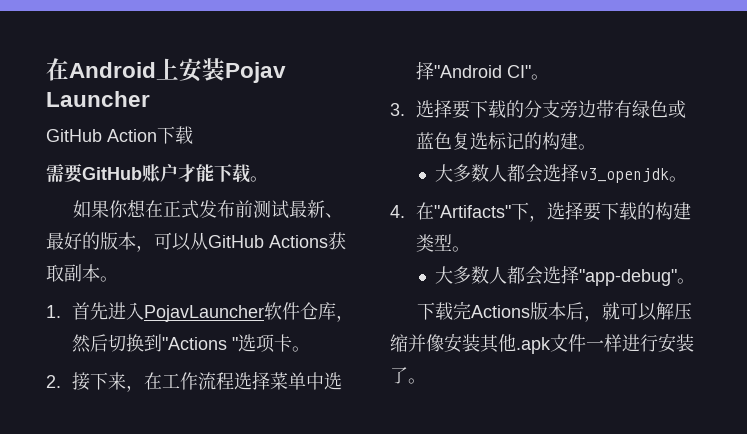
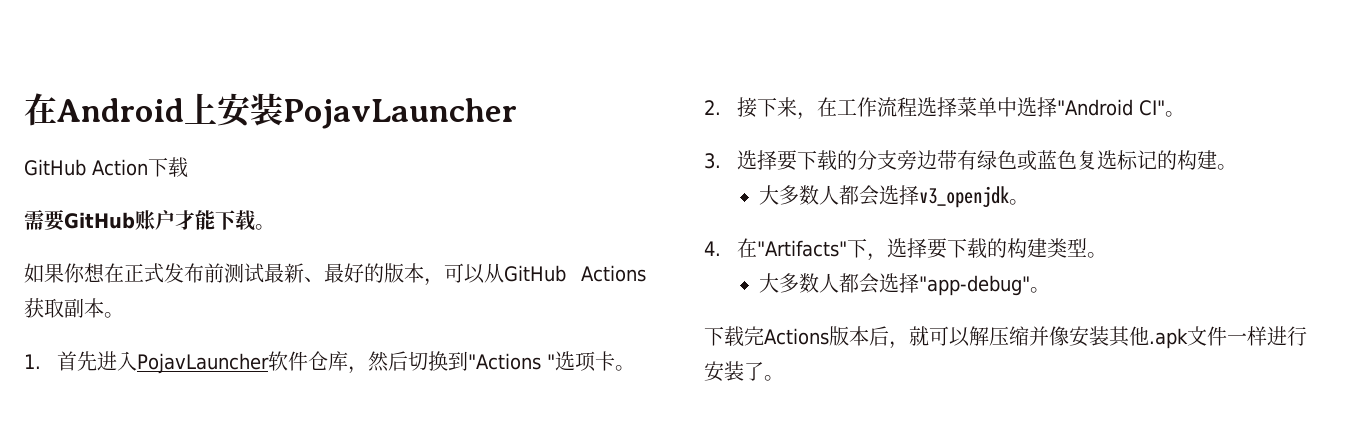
[225,62,286,83] [46,91,150,107] Pojav Launcher -> [283,98,517,129] PojavLauncher

